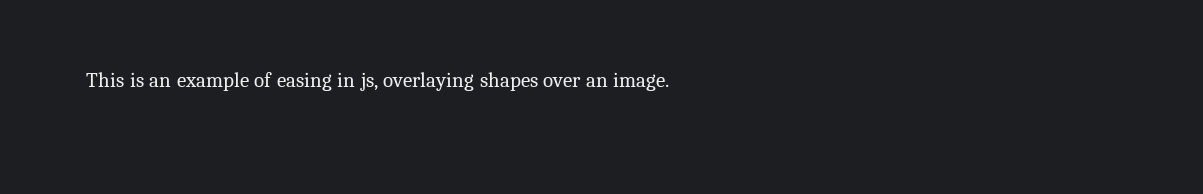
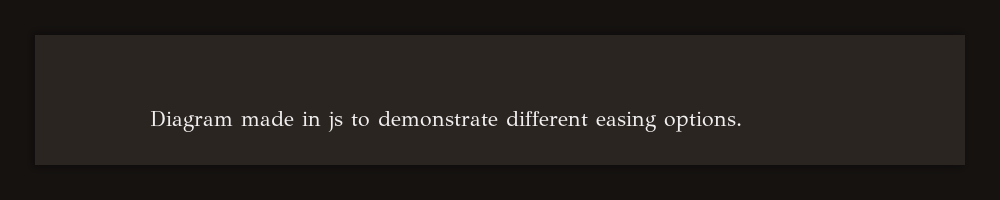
[86,72,670,91] This is an example of easing in js, overlaying shapes over an image. -> [150,110,742,132] Diagram made in js to demonstrate different easing options.

